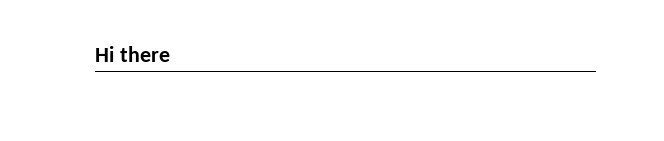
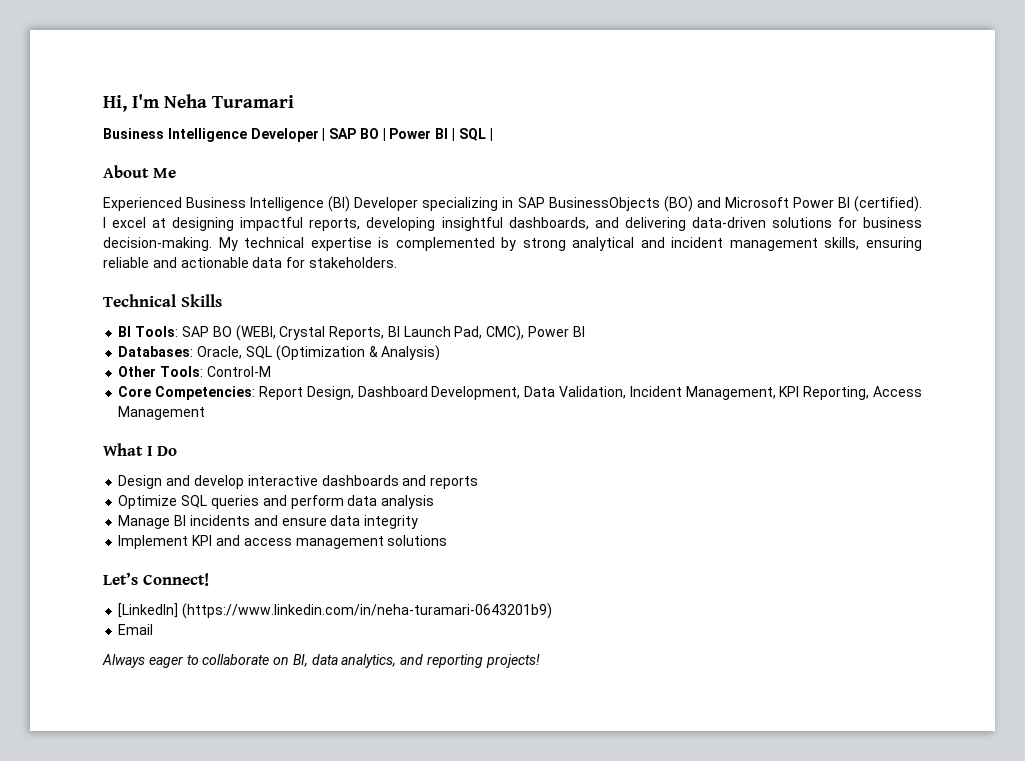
[95,46,170,62] Hi there -> [103,94,294,112] [103,128,493,142] [103,165,176,178] [103,196,922,212] [103,217,922,231] [103,237,923,251] [103,257,397,268] [103,294,222,307] [118,325,585,341] [118,345,441,361] [118,366,271,377] [118,386,922,400] [118,406,206,420] [103,443,178,456] [118,475,479,489] [118,495,435,509] [118,515,419,529] [118,535,448,549] [103,572,209,586] [118,603,553,619] [118,624,154,635] [102,654,540,668] Hi, I'm Neha Turamari // Business Intelligence Developer | SAP BO | Power BI | SQL | // About Me // Experienced Business Intelligence (BI) Developer specializing in SAP BusinessObjects (BO) and Microsoft Power BI (certified). I excel at designing impactful reports, developing insightful dashboards, and delivering data-driven solutions for business decision-making. My technical expertise is complemented by strong analytical and incident management skills, ensuring reliable and actionable data for stakeholders. // Technical Skills // BI Tools: SAP BO (WEBI, Crystal Reports, BI Launch Pad, CMC), Power BI // Databases: Oracle, SQL (Optimization & Analysis) // Other Tools: Control-M // Core Competencies: Report Design, Dashboard Development, Data Validation, Incident Management, KPI Reporting, Access Management // What I Do // Design and develop interactive dashboards and reports // Optimize SQL queries and perform data analysis // Manage BI incidents and ensure data integrity // Implement KPI and access management solutions // Let’s Connect! // [LinkedIn] (https://www.linkedin.com/in/neha-turamari-0643201b9) // Email // Always eager to collaborate on BI, data analytics, and reporting projects!

